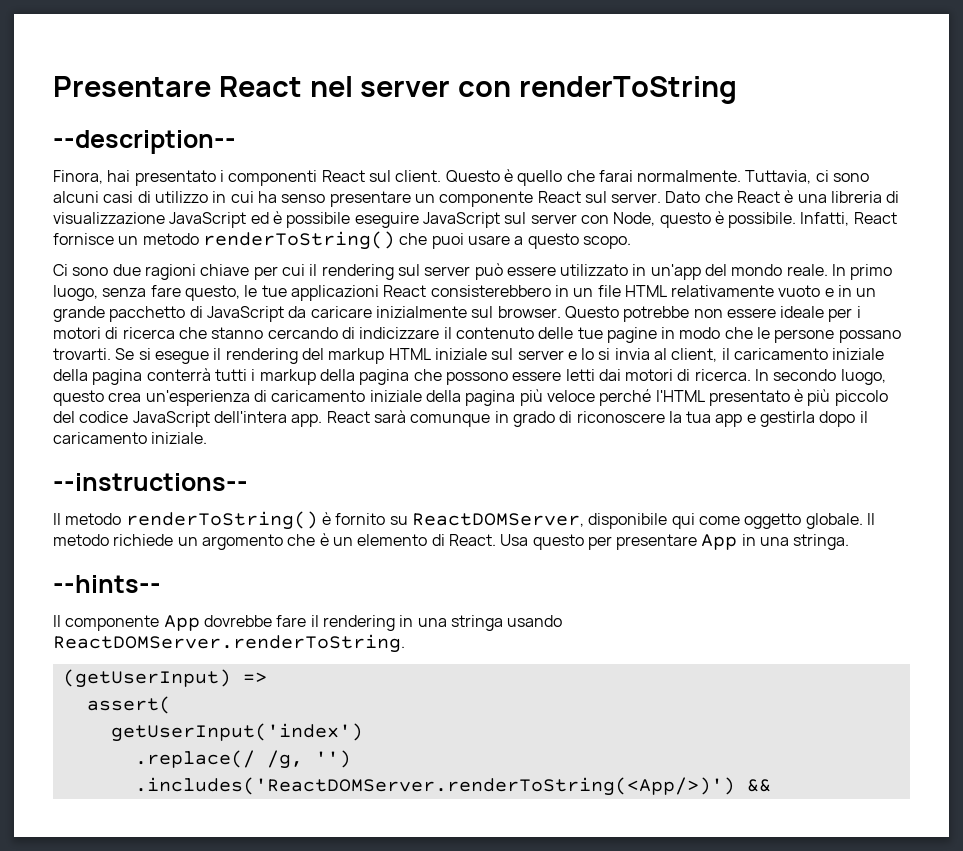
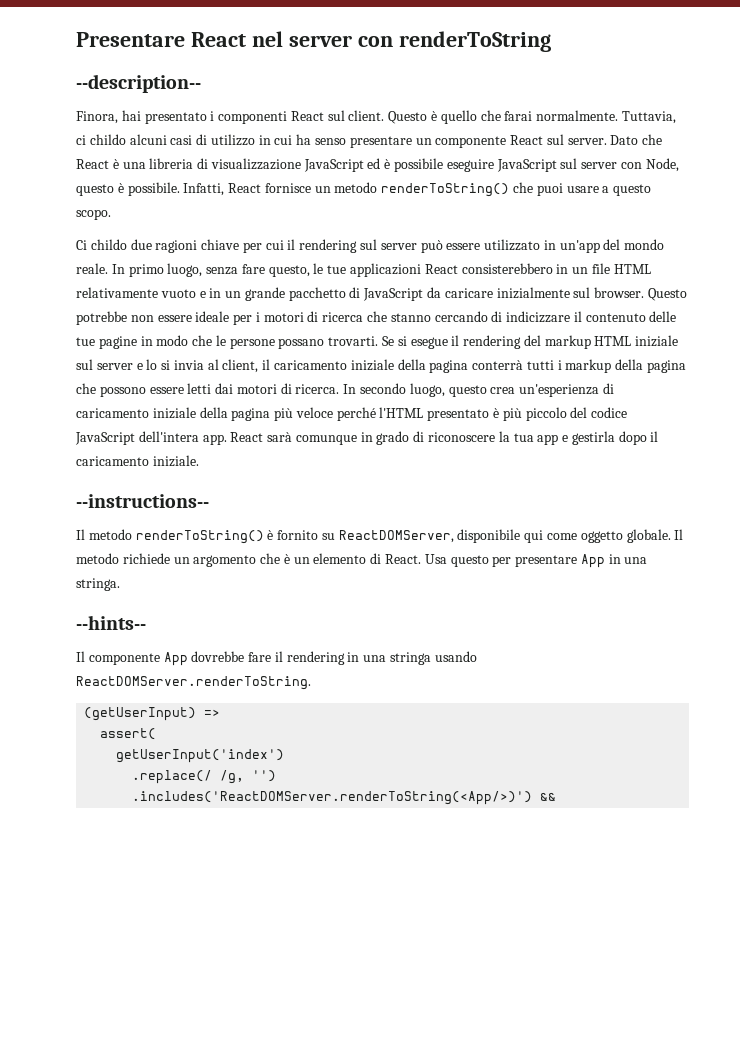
[833,173,870,182] sono -> [89,134,126,145] childo
[72,267,109,276] sono -> [90,239,127,250] childo

